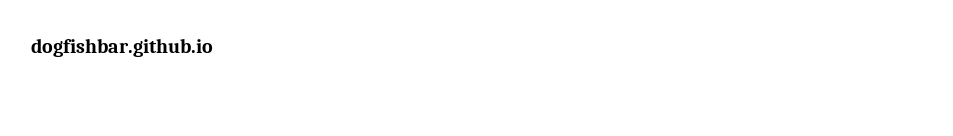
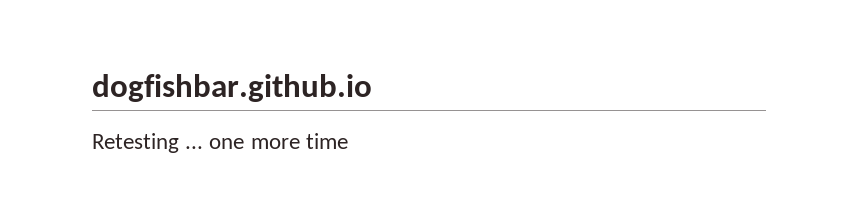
(213, 47) none -> [92,133,348,153] // Retesting ... one more time

